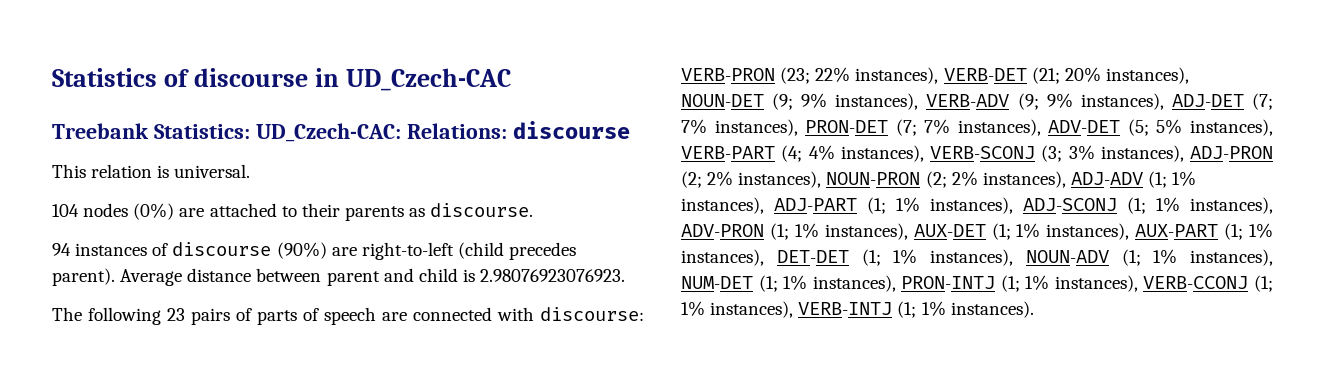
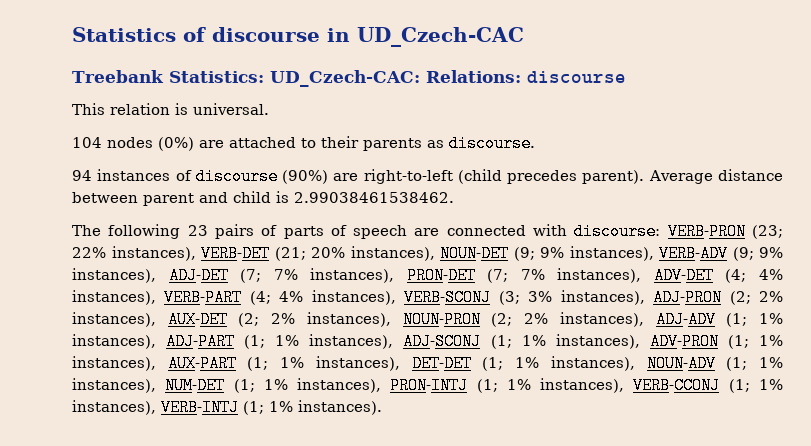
[480,269,626,282] 2.98076923076923. -> [294,192,454,203] 2.99038461538462.
[1127,119,1183,136] (5; 5% -> [725,269,783,283] (4; 4%
(822, 179) none -> [167,311,391,328] AUX-DET (2; 2% instances),
[913,223,1130,240] AUX-DET (1; 1% instances), -> (156, 363) none

